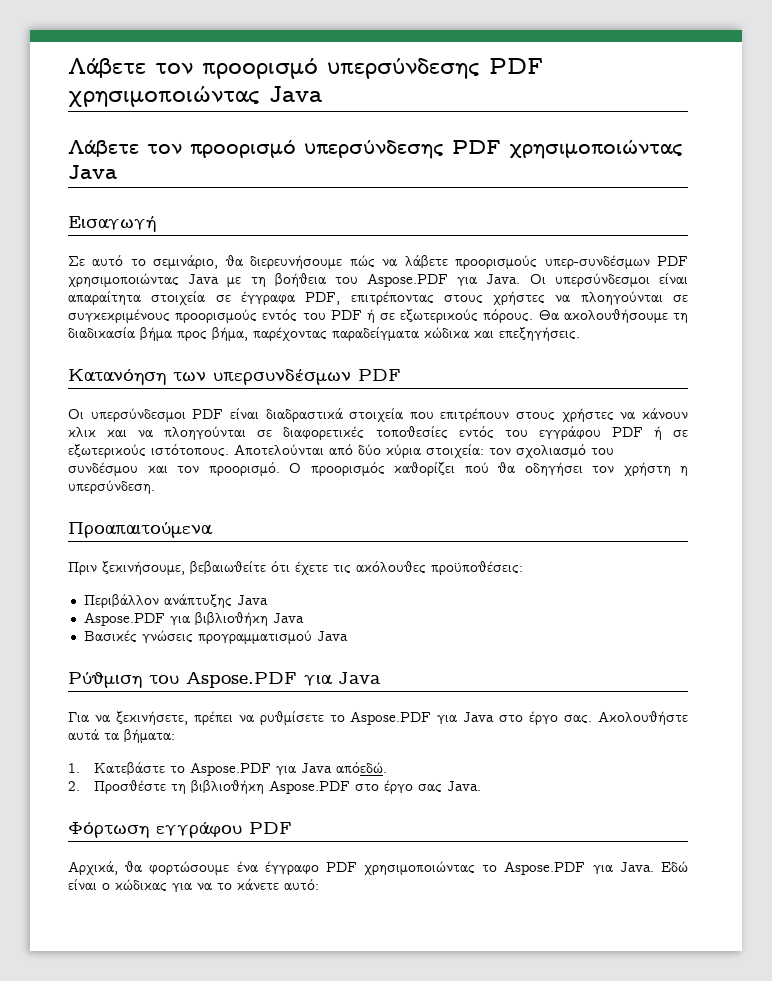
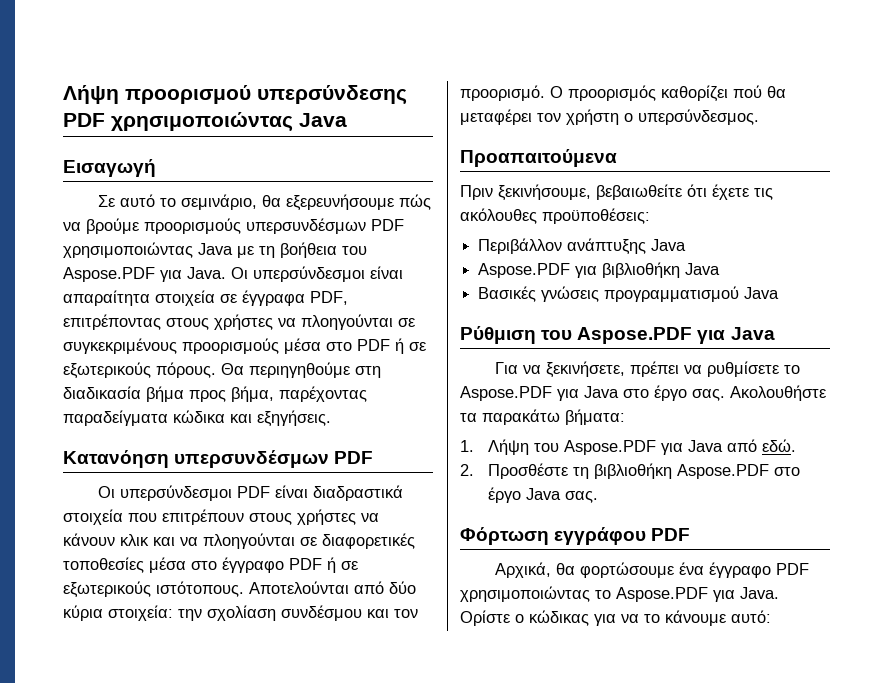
[68,58,543,79] [68,86,322,107] [68,140,296,158] Λάβετε τον προορισμό υπερσύνδεσης PDF χρησιμοποιώντας Java // Λάβετε τον προορισμό -> [63,85,251,104] Λήψη προορισμού
[250,255,343,269] διερευνήσουμε -> [286,194,396,211] εξερευνήσουμε
[404,255,650,269] λάβετε προορισμούς υπερ-συνδέσμων -> [86,218,366,234] βρούμε προορισμούς υπερσυνδέσμων
[262,309,326,321] εντός του -> [284,338,352,354] μέσα στο
[563,309,688,323] ακολουθήσουμε τη -> [249,362,381,378] περιηγηθούμε στη
[499,327,580,341] επεξηγήσεις. -> [257,410,331,427] εξηγήσεις.
[173,371,206,381] των -> (169, 459) none
[458,426,601,440] εντός του εγγράφου -> [149,557,284,573] μέσα στο έγγραφο
[489,444,614,458] τον σχολιασμό του -> [178,605,276,621] την σχολίαση
[524,462,583,476] οδηγήσει -> [460,109,532,125] μεταφέρει
[680,466,688,476] [68,480,155,494] η υπερσύνδεση. -> [624,109,759,125] ο υπερσύνδεσμος.
[68,729,119,740] αυτά τα -> [460,409,560,425] τα παρακάτω
[93,762,387,776] Κατεβάστε το Aspose.PDF για Java απόεδώ. -> [488,439,797,455] Λήψη του Aspose.PDF για Java από εδώ.
[417,781,481,792] σας Java. -> [526,488,599,503] Java σας.
[660,861,688,872] [68,879,97,890] Εδώ είναι -> [460,610,511,626] Ορίστε
[237,879,279,890] κάνετε -> [665,610,727,626] κάνουμε

